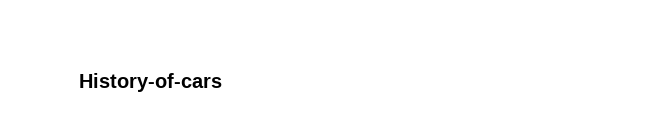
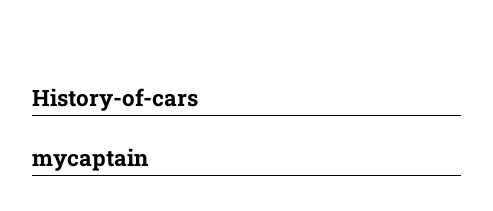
(222, 82) none -> [32,148,148,171] // mycaptain

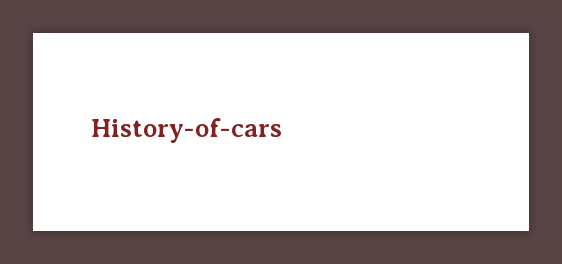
[32,148,148,171] // mycaptain -> (282, 130) none

